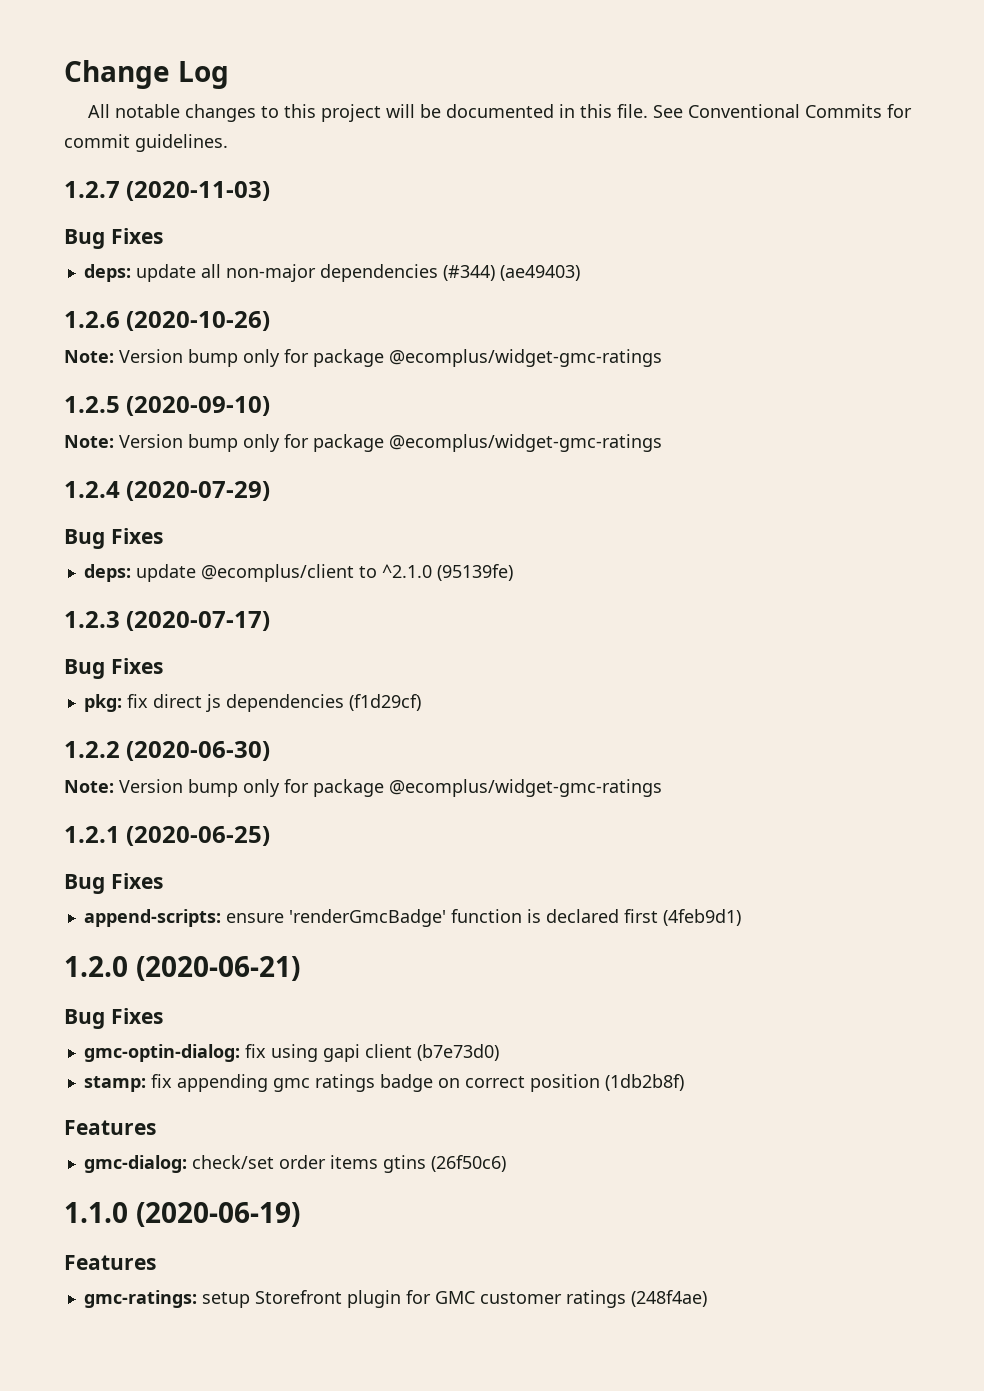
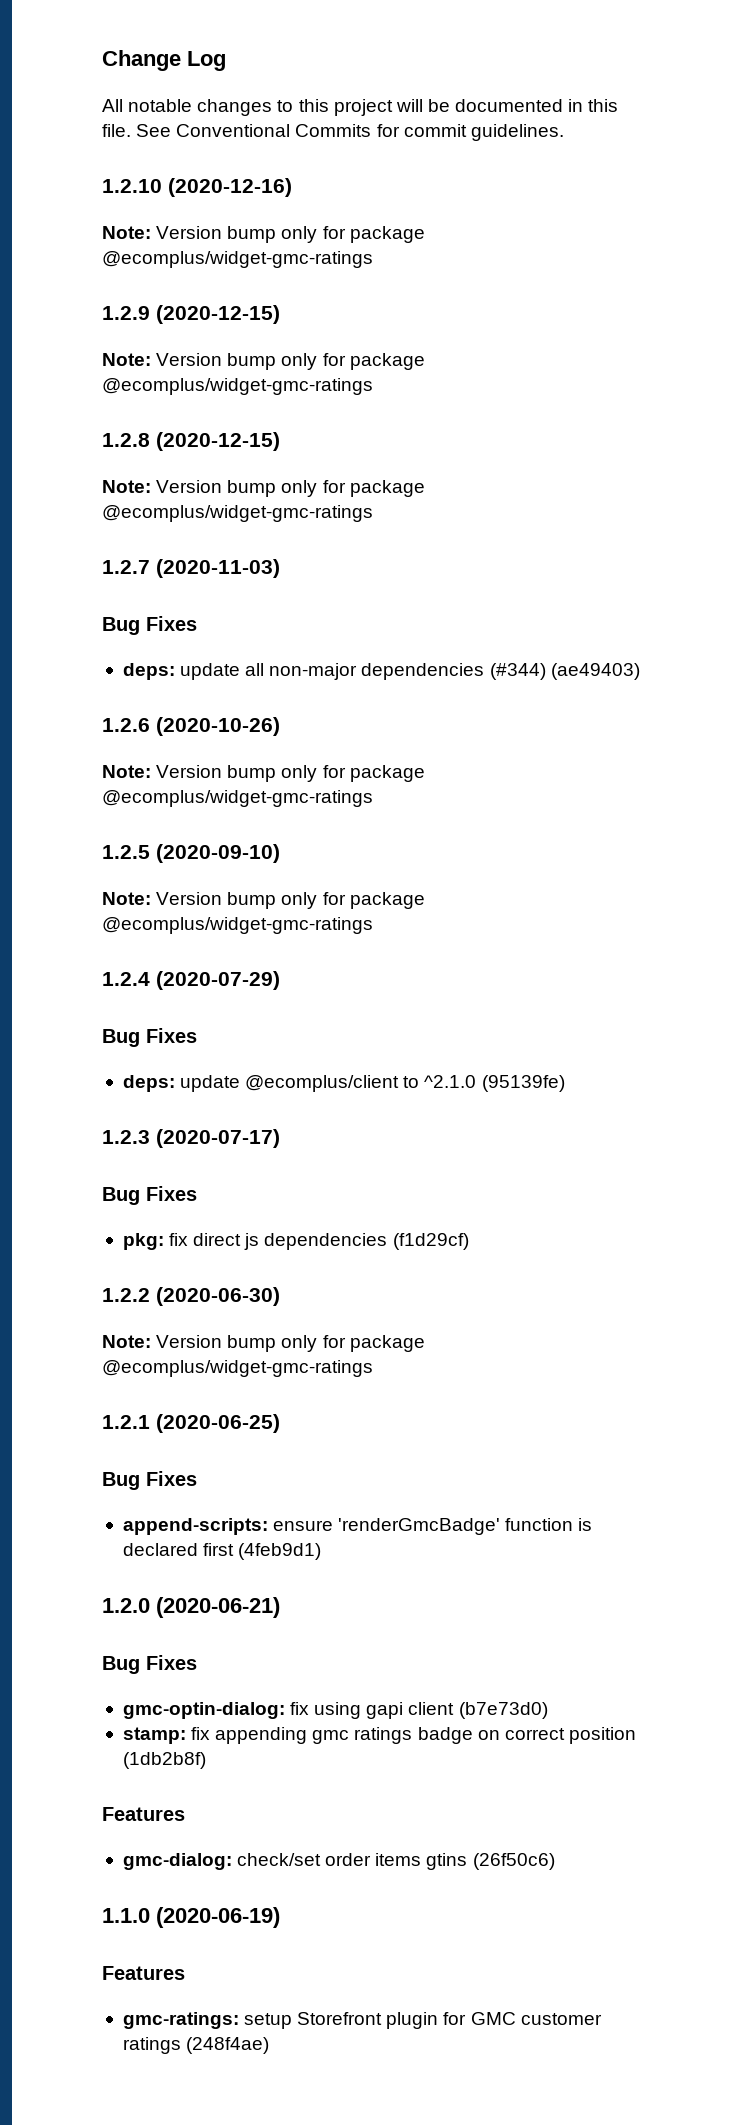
(228, 143) none -> [102,178,292,197] [102,226,425,243] [102,251,373,268] [102,305,280,324] [102,353,425,370] [102,378,373,395] [102,432,280,451] [102,480,425,497] [102,505,373,522] // 1.2.10 (2020-12-16) // Note: Version bump only for package @ecomplus/widget-gmc-ratings // 1.2.9 (2020-12-15) // Note: Version bump only for package @ecomplus/widget-gmc-ratings // 1.2.8 (2020-12-15) // Note: Version bump only for package @ecomplus/widget-gmc-ratings

